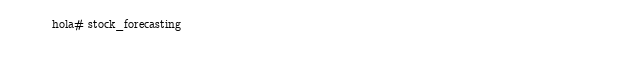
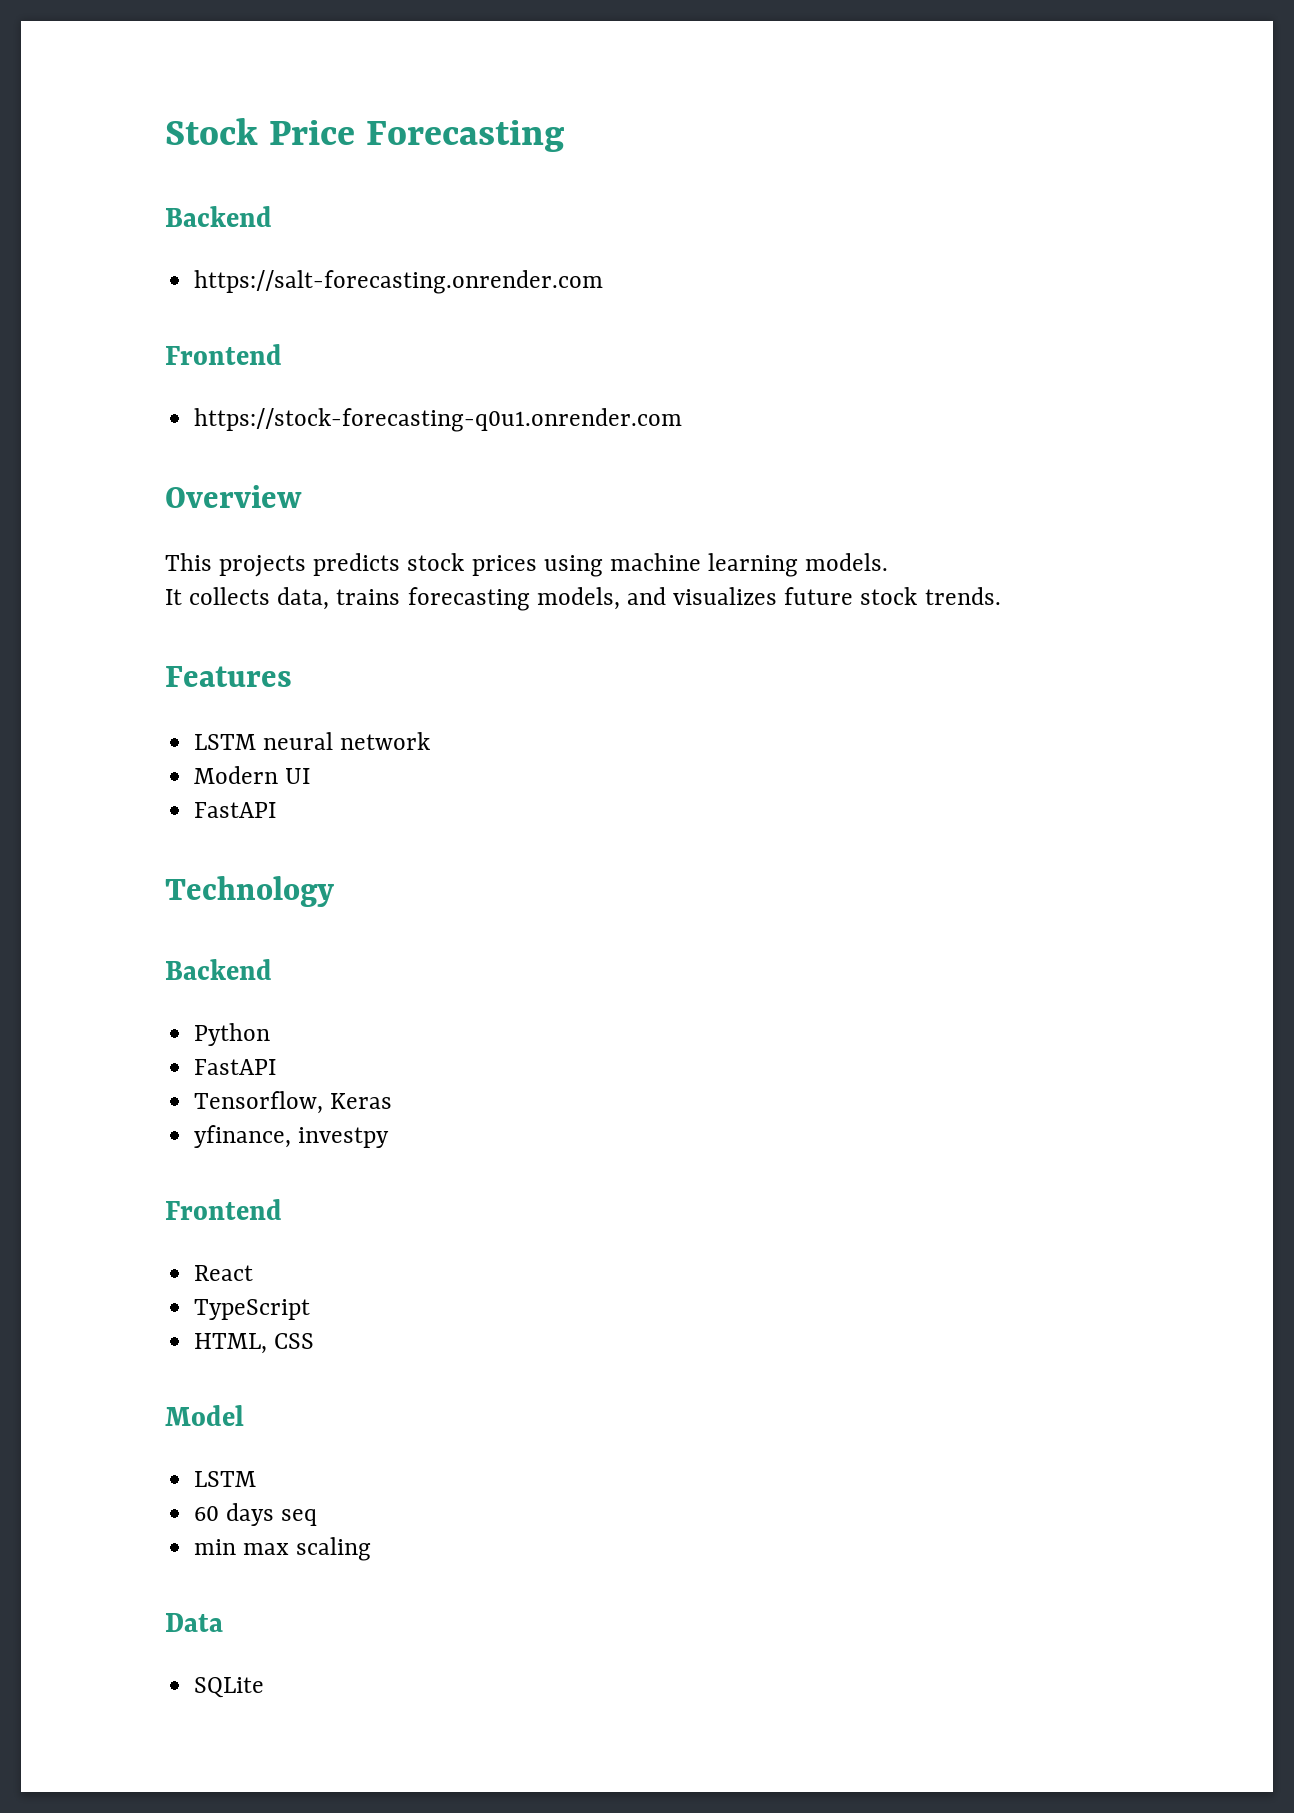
[52,18,181,32] hola# stock_forecasting -> [165,118,565,152] [165,206,272,227] [194,270,604,294] [165,344,282,365] [194,408,683,432] [165,485,302,508] [165,553,889,577] [165,587,1001,611] [165,666,292,687] [194,732,431,750] [194,766,311,784] [194,802,277,818] [165,876,334,907] [165,959,272,980] [194,1023,271,1046] [194,1059,277,1075] [194,1091,393,1114] [194,1125,390,1148] [165,1199,282,1220] [194,1265,254,1281] [194,1299,311,1320] [194,1333,315,1354] [165,1405,244,1426] [194,1471,257,1487] [194,1503,318,1526] [194,1537,372,1561] [165,1613,223,1632] [194,1677,265,1698] Stock Price Forecasting // Backend // https://salt-forecasting.onrender.com // Frontend // https://stock-forecasting-q0u1.onrender.com // Overview // This projects predicts stock prices using machine learning models. // It collects data, trains forecasting models, and visualizes future stock trends. // Features // LSTM neural network // Modern UI // FastAPI // Technology // Backend // Python // FastAPI // Tensorflow, Keras // yfinance, investpy // Frontend // React // TypeScript // HTML, CSS // Model // LSTM // 60 days seq // min max scaling // Data // SQLite

